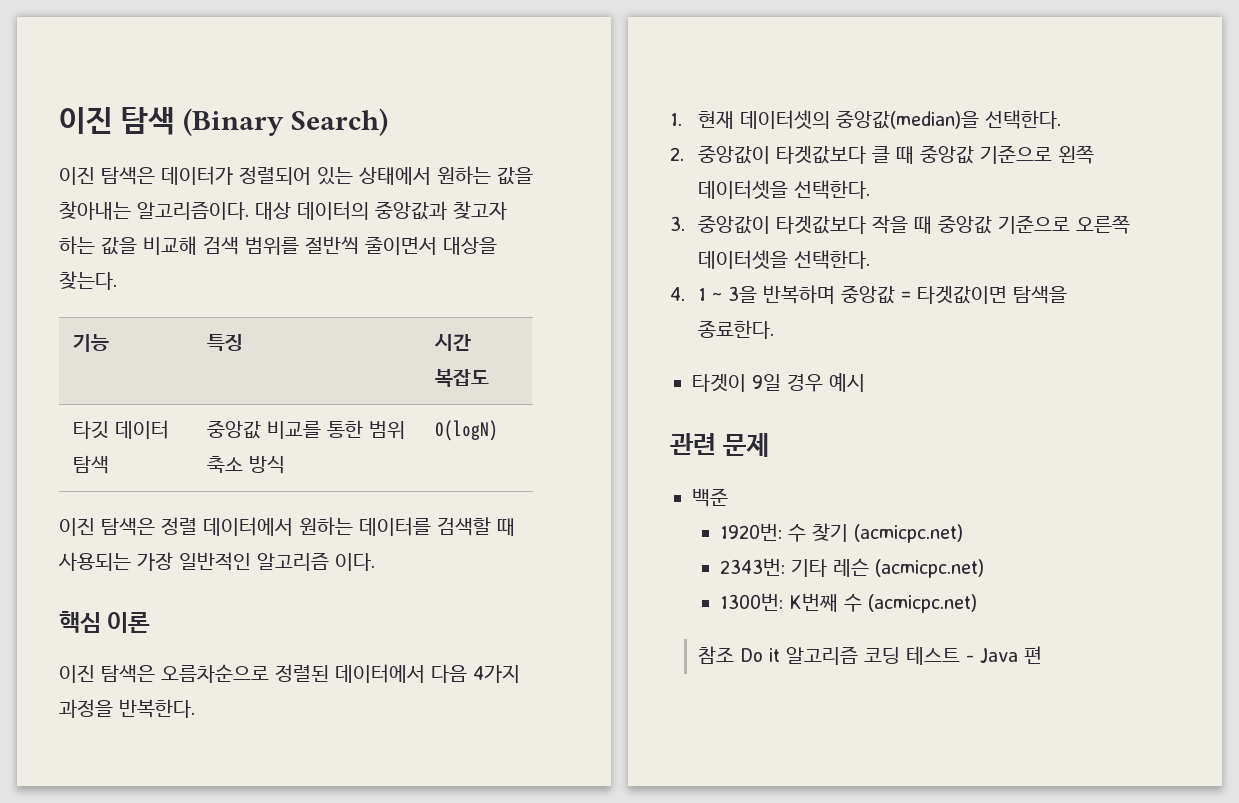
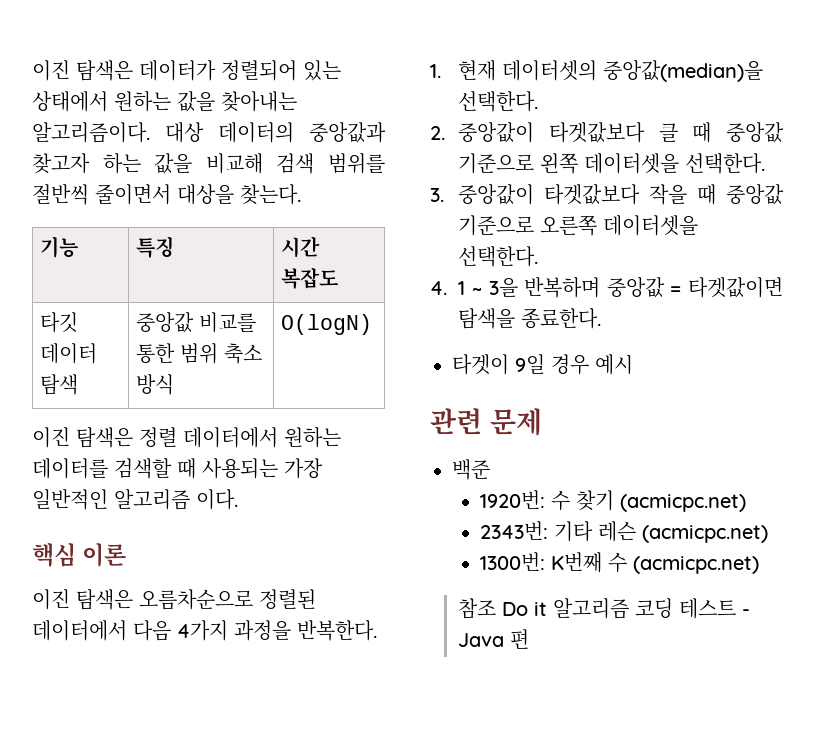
[59,107,388,136] [59,167,95,185] 이진 탐색 (Binary Search) // 이진 -> [32,60,70,81] 이진

